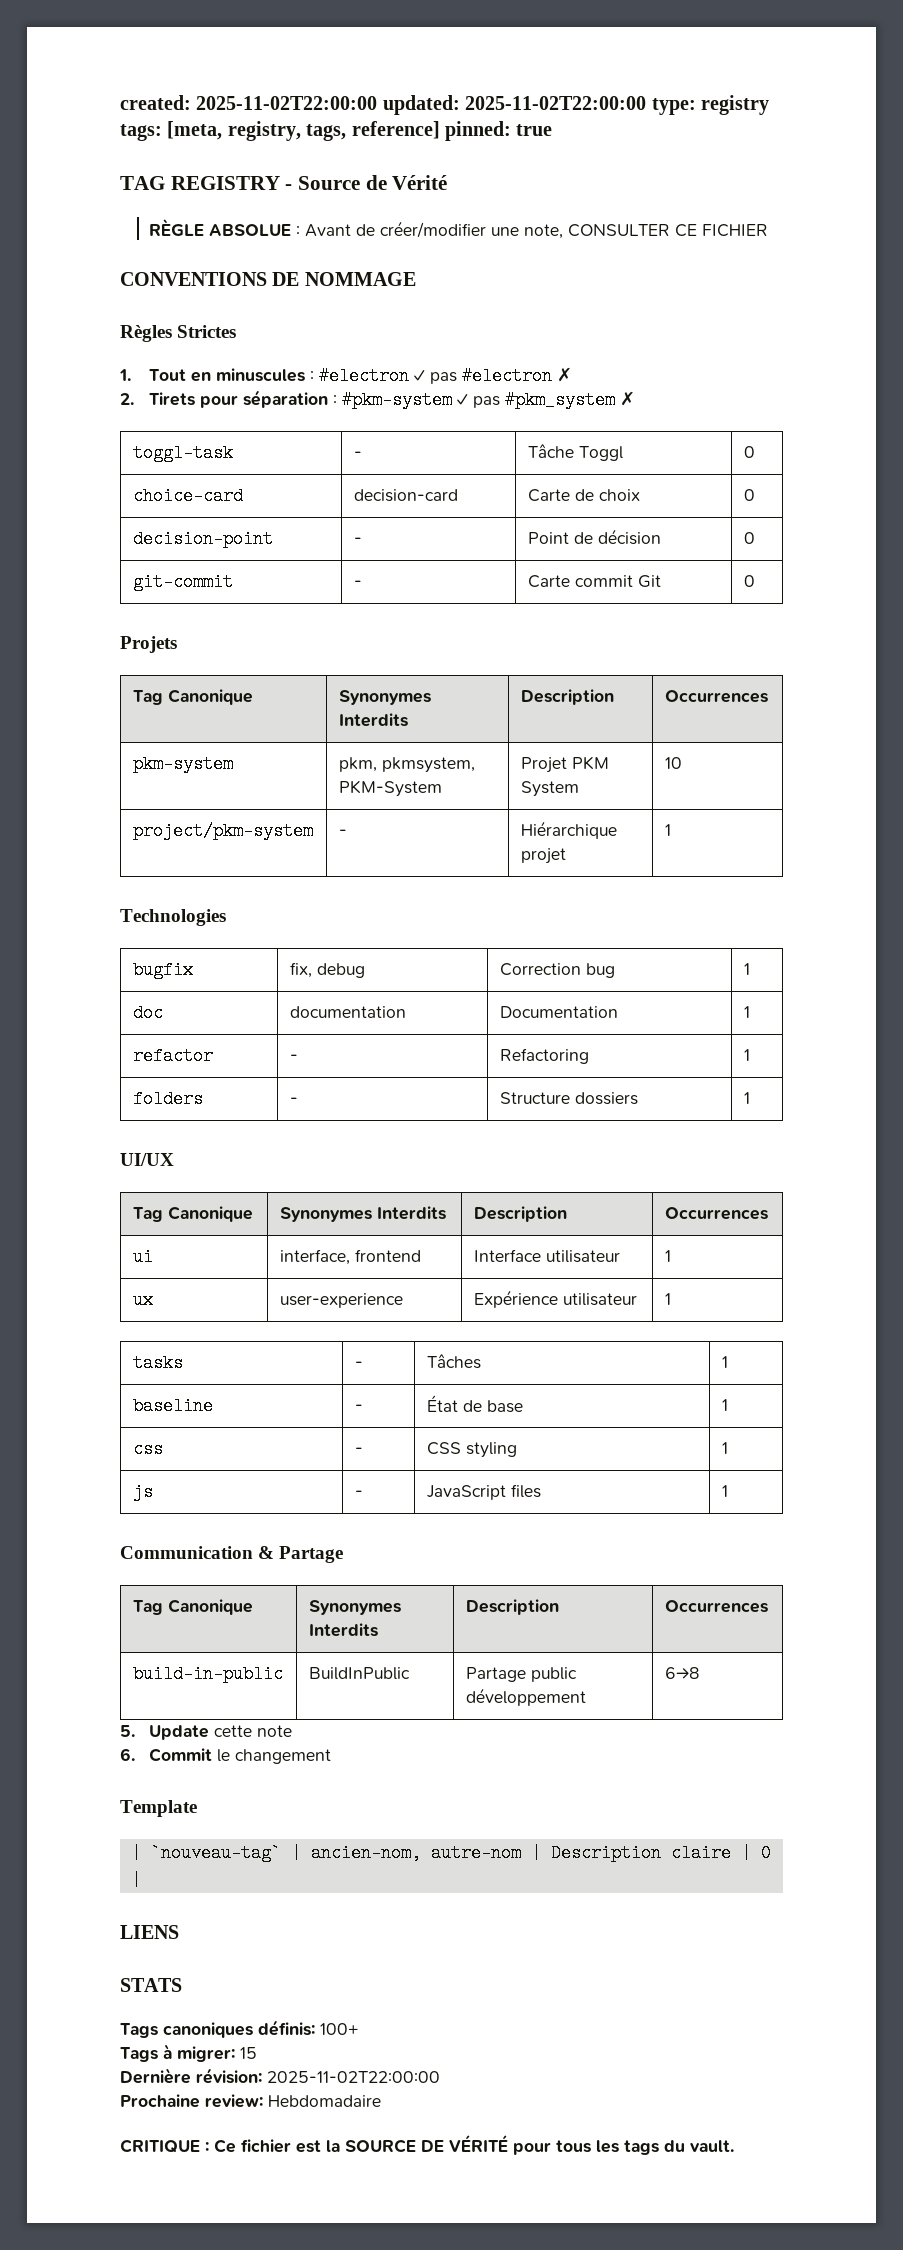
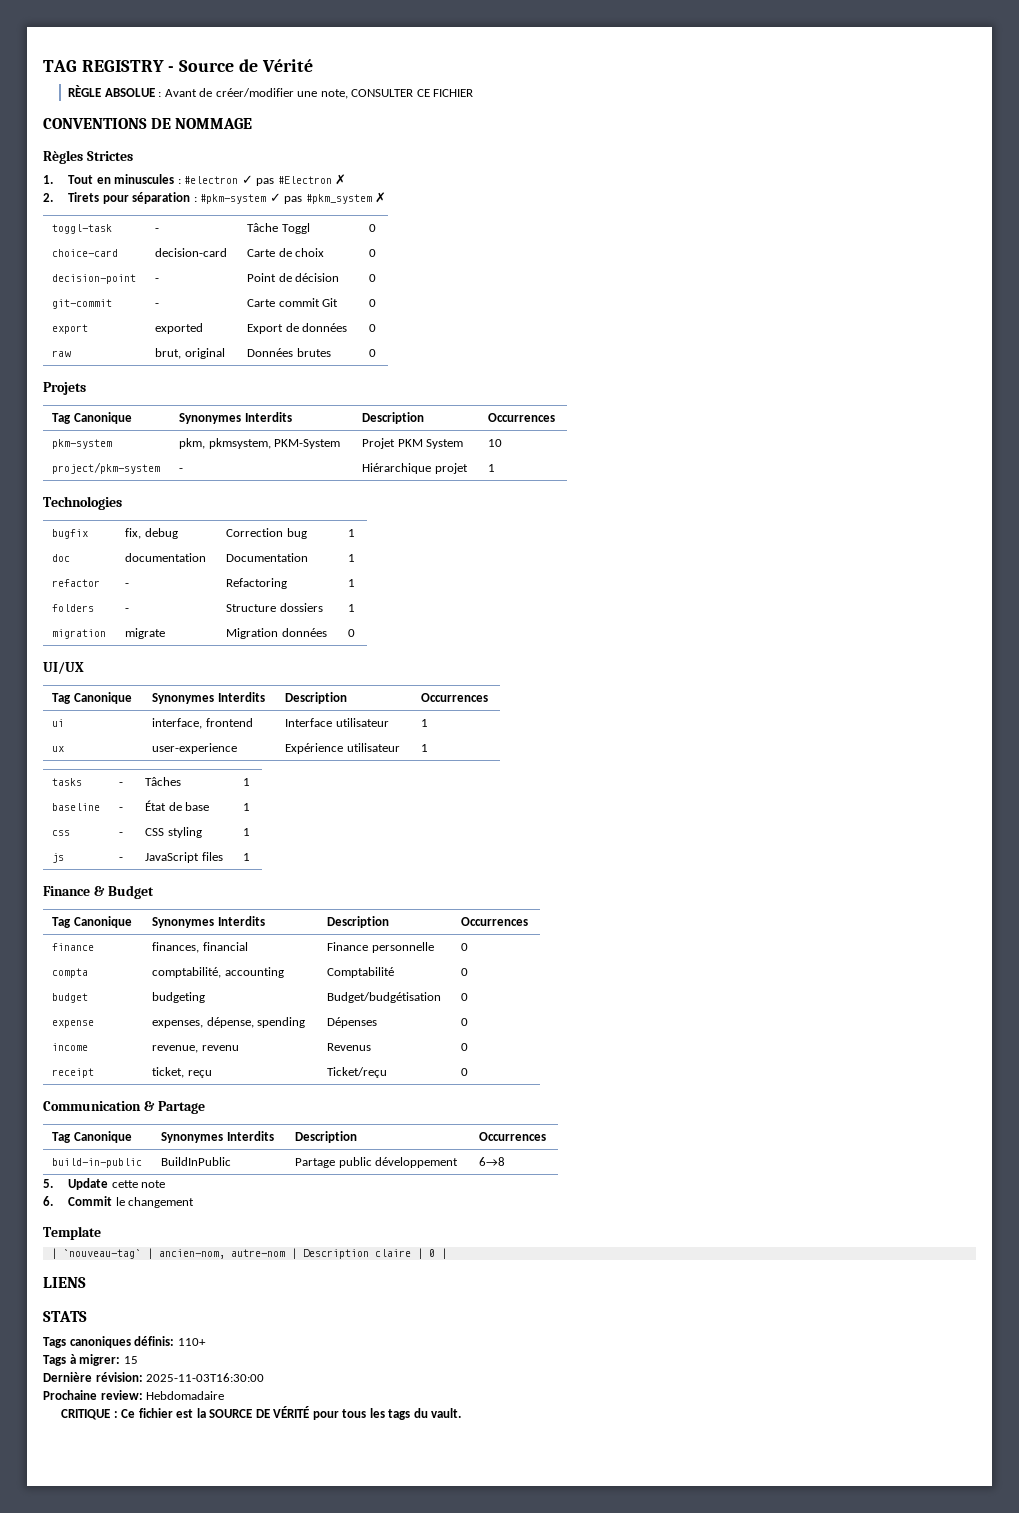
[120,95,769,115] [120,121,553,141] created: 2025-11-02T22:00:00 updated: 2025-11-02T22:00:00 type: registry tags: [meta, registry, tags, reference] pinned: true // -> (43, 66) none
[462,367,553,385] #electron -> [277,176,332,184] #Electron
(755, 581) none -> [52,324,89,334] [155,323,204,334] [247,323,348,334] [369,324,377,332] [52,350,72,357] [155,348,225,359] [247,348,331,357] [369,349,377,357] // export | exported | Export de données | 0 // raw | brut, original | Données brutes | 0
(750, 1098) none -> [52,629,107,639] [125,628,166,639] [226,628,327,639] [348,629,356,637] // migration | migrate | Migration données | 0
(728, 1491) none -> [43,885,154,899] [52,916,132,928] [152,916,265,928] [327,916,390,928] [461,917,529,926] [52,943,95,951] [152,942,248,953] [327,942,434,953] [461,943,469,951] [52,968,89,978] [152,967,284,978] [327,967,395,978] [461,968,469,976] [52,993,89,1003] [152,992,206,1003] [327,992,442,1003] [461,993,469,1001] [52,1020,95,1028] [152,1017,306,1028] [327,1017,378,1028] [461,1018,469,1026] [52,1043,89,1051] [152,1045,239,1053] [327,1043,372,1051] [461,1043,469,1051] [52,1068,95,1078] [152,1067,212,1078] [327,1067,388,1078] [461,1068,469,1076] // Finance & Budget // Tag Canonique | Synonymes Interdits | Description | Occurrences // finance | finances, financial | Finance personnelle | 0 // compta | comptabilité, accounting | Comptabilité | 0 // budget | budgeting | Budget/budgétisation | 0 // expense | expenses, dépense, spending | Dépenses | 0 // income | revenue, revenu | Revenus | 0 // receipt | ticket, reçu | Ticket/reçu | 0
[320,2023,359,2035] 100+ -> [177,1338,206,1346] 110+
[267,2071,440,2083] 2025-11-02T22:00:00 -> [146,1373,265,1382] 2025-11-03T16:30:00

